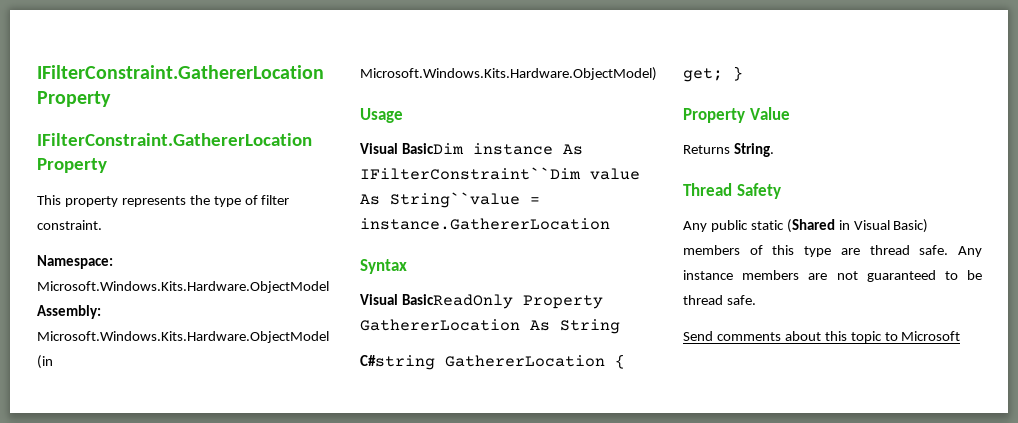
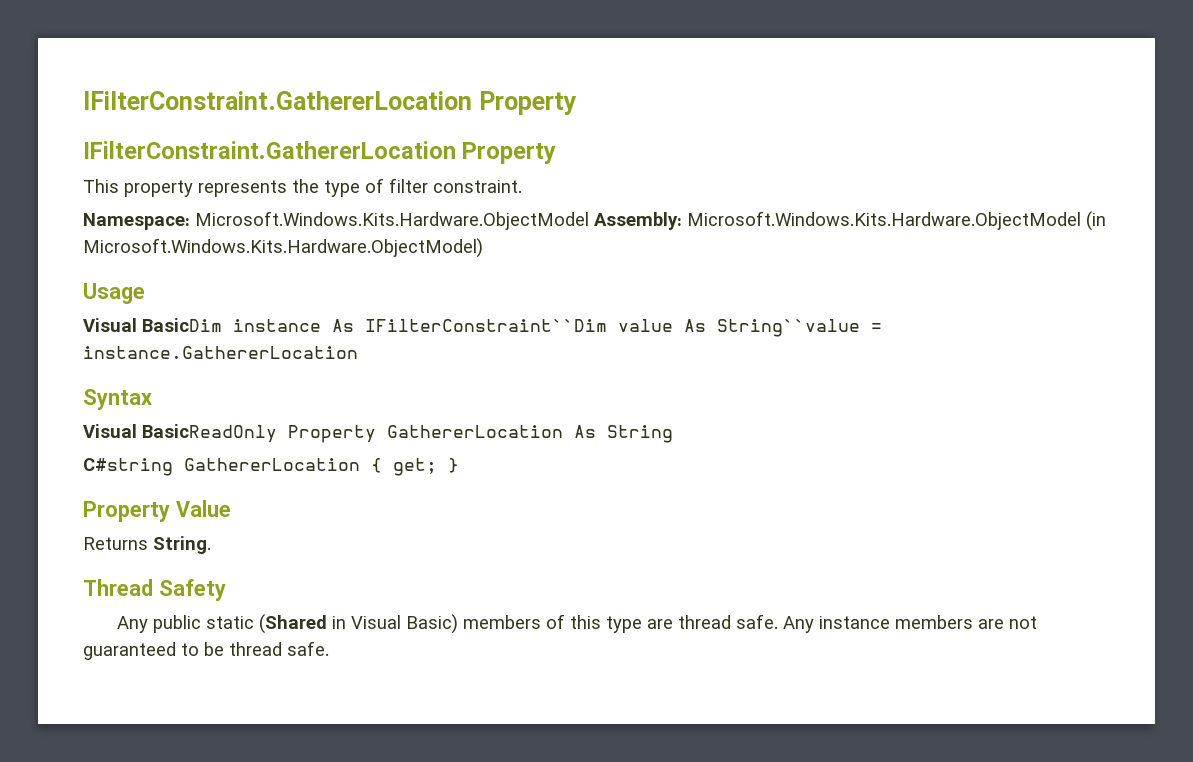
[683,331,961,343] // Send comments about this topic to Microsoft -> (329, 648) none

